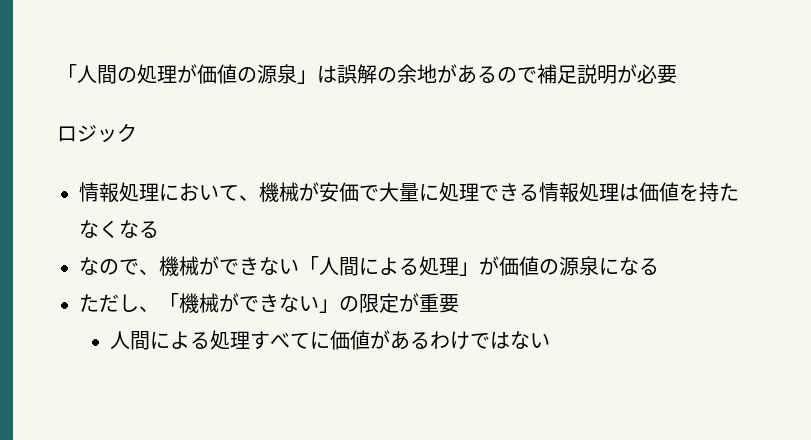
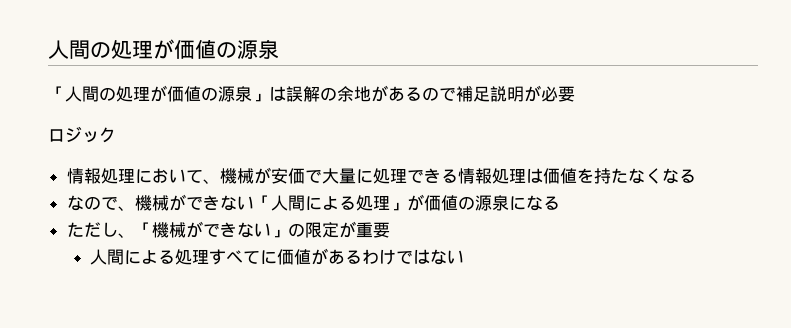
(57, 73) none -> [48,39,279,59] 人間の処理が価値の源泉 //

